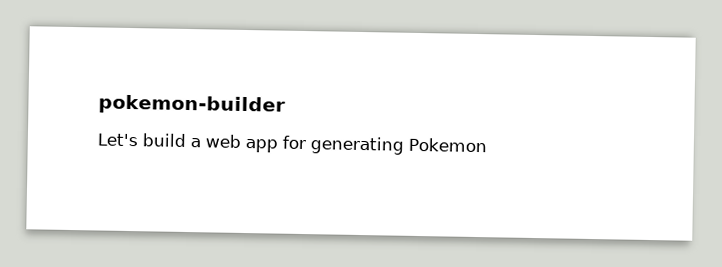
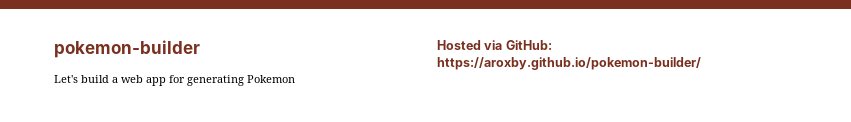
(487, 145) none -> [437,40,552,50] [437,57,701,70] // Hosted via GitHub: https://aroxby.github.io/pokemon-builder/

